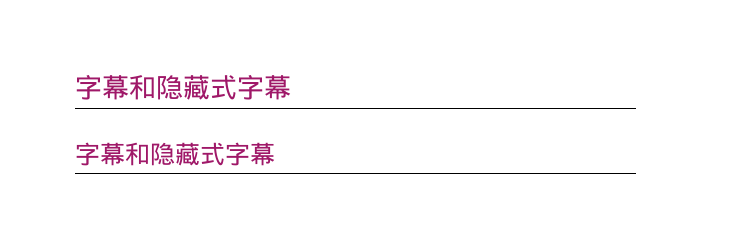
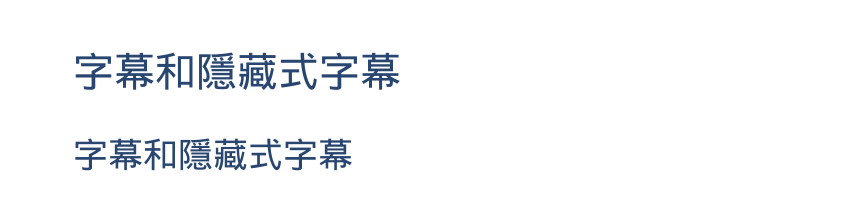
[75,74,183,100] 字幕和隐 -> [73,52,237,90] 字幕和隱
[150,142,175,166] 隐 -> [178,138,213,171] 隱

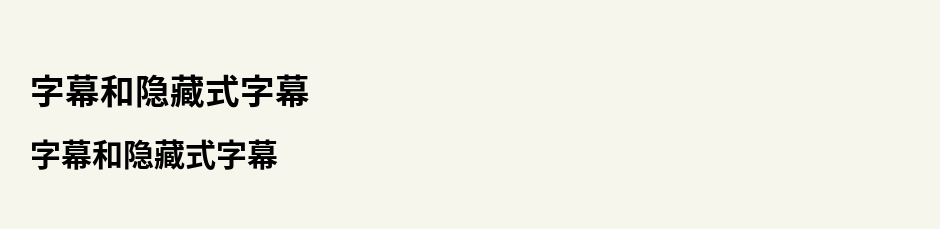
[73,52,237,90] 字幕和隱 -> [30,74,170,108] 字幕和隐
[178,138,213,171] 隱 -> [123,139,154,170] 隐

